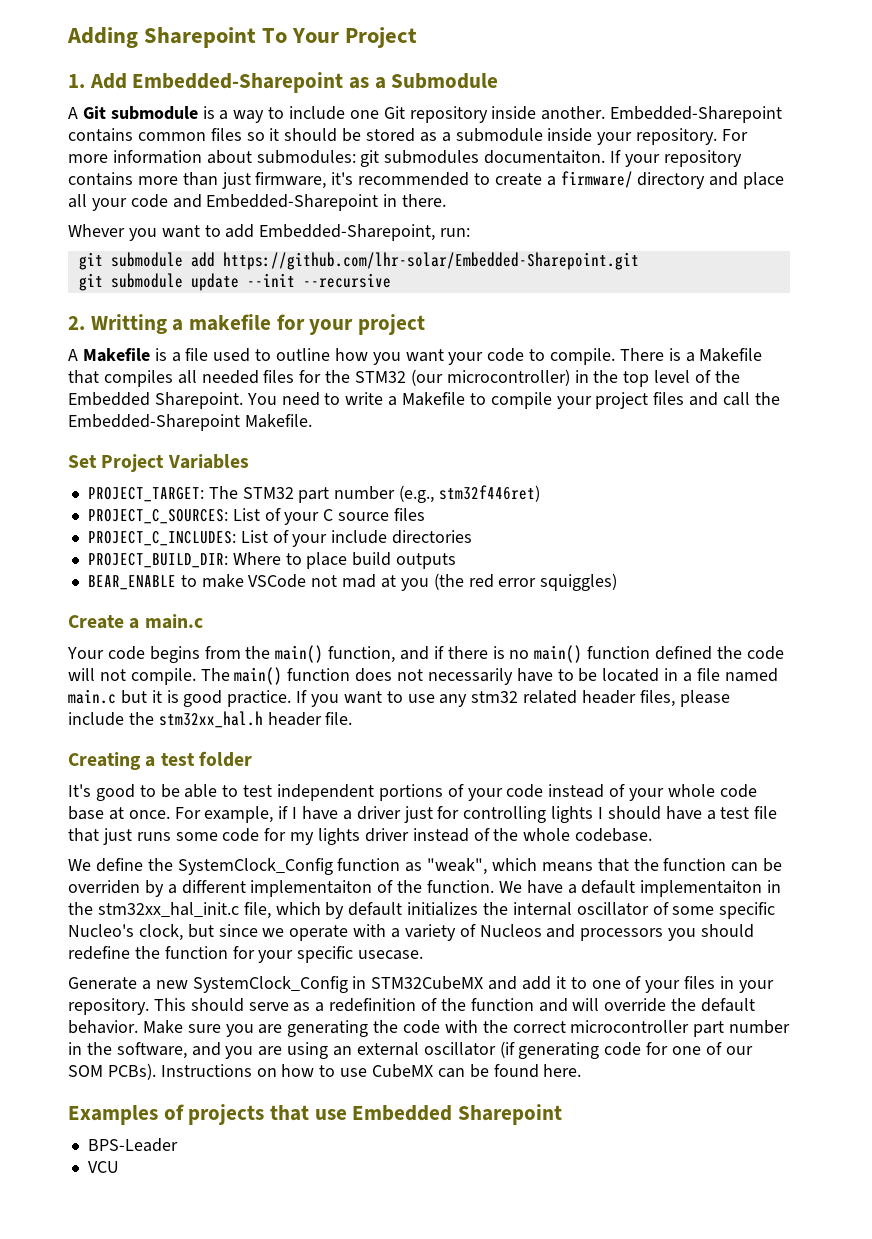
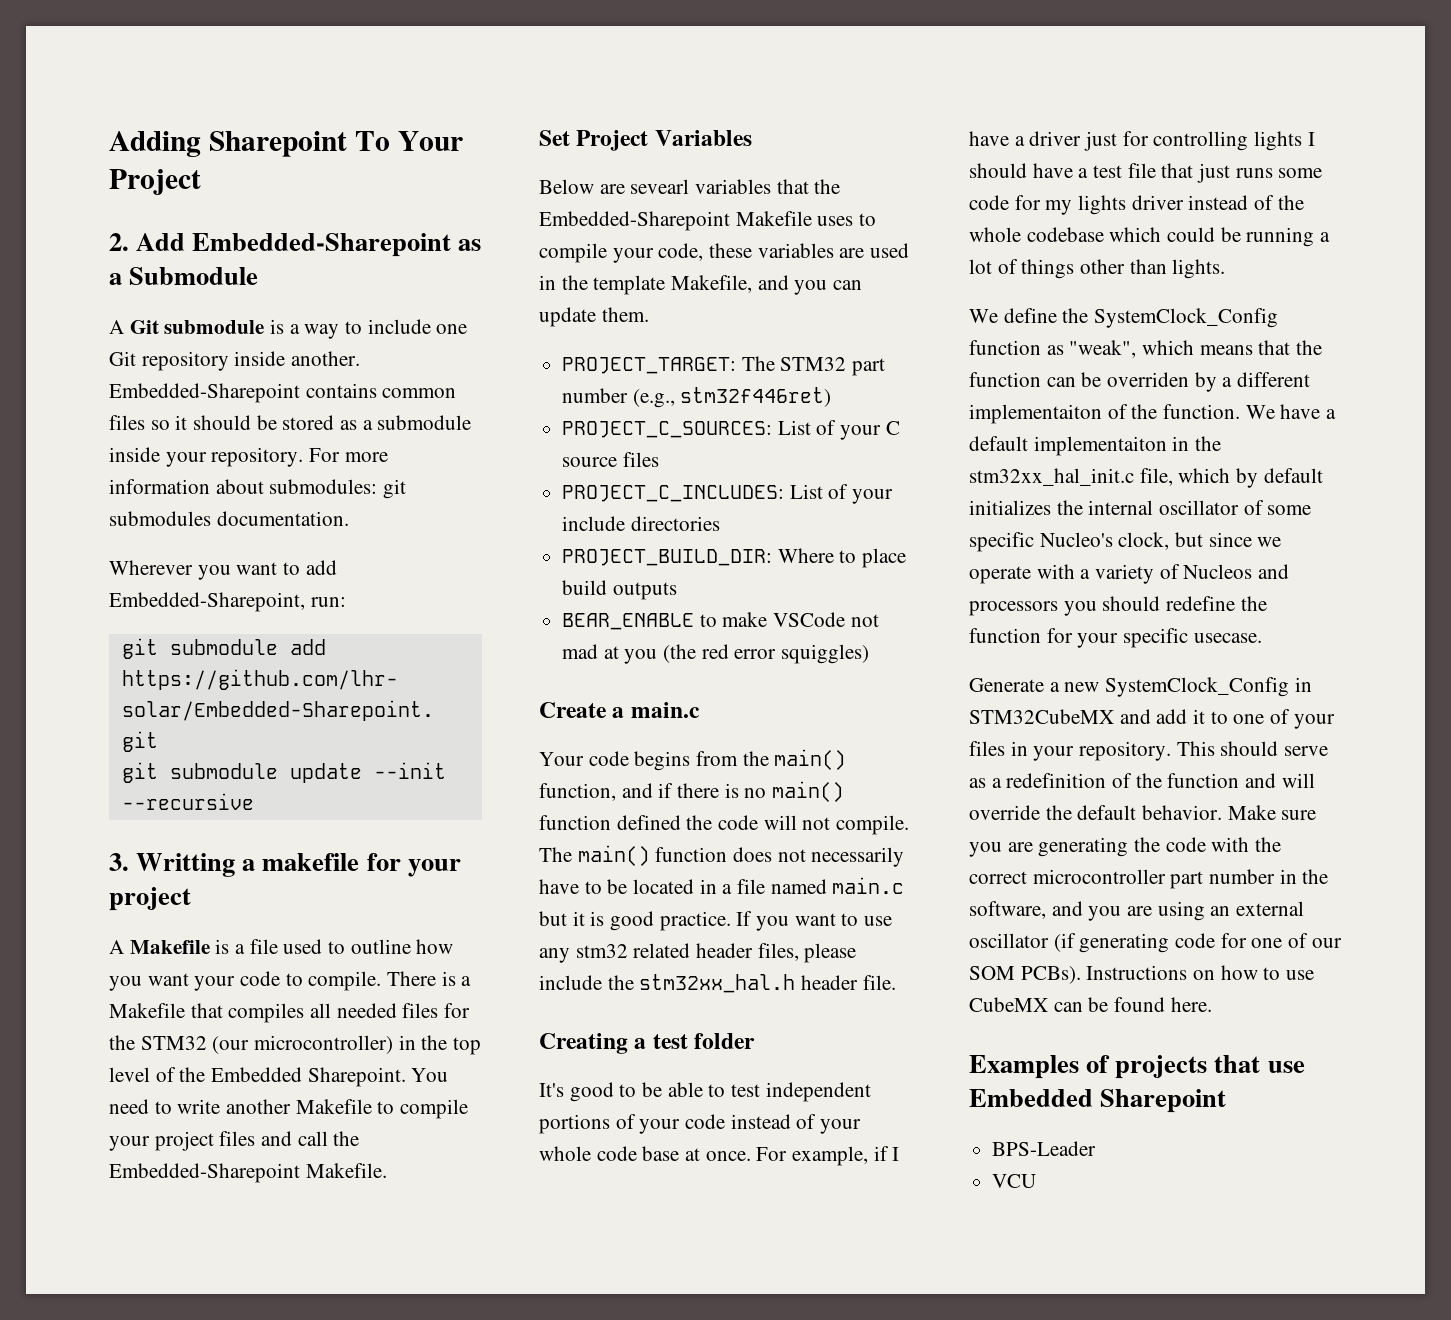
[68,74,85,88] 1. -> [109,233,129,251] 2.
[484,150,742,167] [68,171,785,189] [68,194,447,211] [68,224,125,237] documentaiton. If your repository contains more than just firmware, it's recommended to create a firmware/ directory and place all your code and Embedded-Sharepoint in there. // Whever -> [216,511,349,526] [109,560,193,575] documentation. // Wherever
[68,316,85,330] 2. -> [109,853,129,871] 3.
[388,396,398,406] a -> [226,1099,292,1114] another
(249, 461) none -> [539,179,841,194] [539,211,877,231] [539,243,910,263] [539,275,863,295] [539,307,649,327] // Below are sevearl variables that the Embedded-Sharepoint Makefile uses to compile your code, these variables are used in the template Makefile, and you can update them.
[575,828,653,842] codebase. -> [1026,227,1331,247] [969,259,1226,279] codebase which could be running a lot of things other than lights.

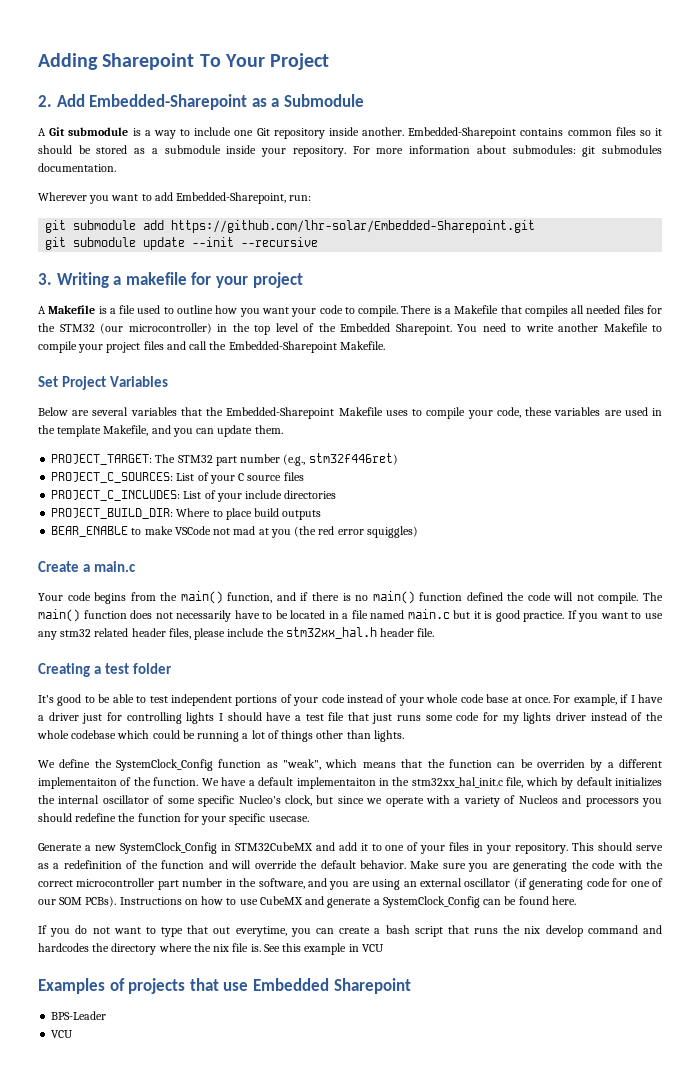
[136,853,236,877] Writting -> [56,272,109,288] Writing
[630,179,690,194] sevearl -> [92,407,129,416] several
(1048, 1004) none -> [305,896,480,908] and generate a SystemClock_Config
(1212, 1004) none -> [38,925,662,937] [38,943,384,955] // If you do not want to type that out everytime, you can create a bash script that runs the nix develop command and hardcodes the directory where the nix file is. See this example in VCU

